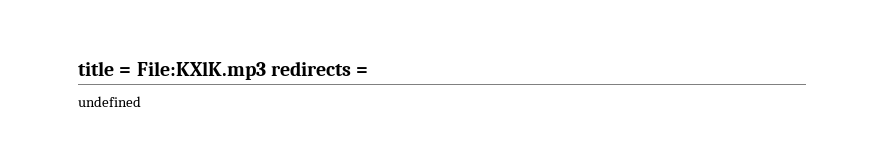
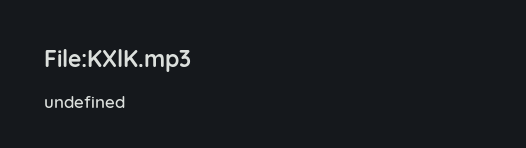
[78,61,132,76] title = -> (44, 60) none
[270,61,369,76] redirects = -> (191, 60) none

